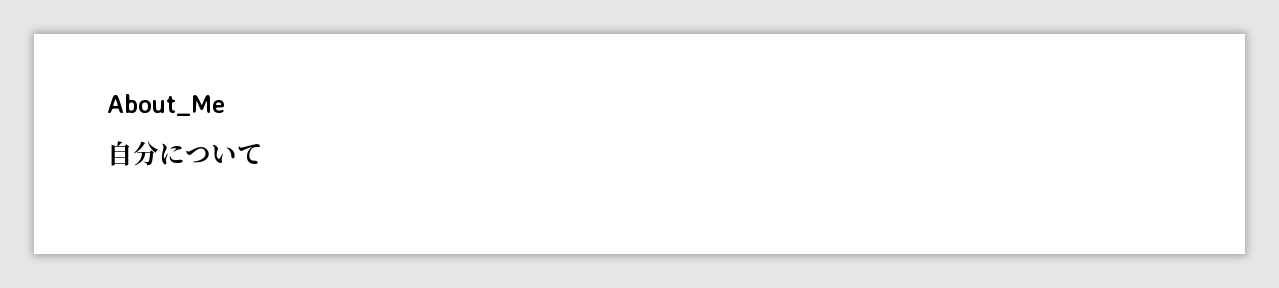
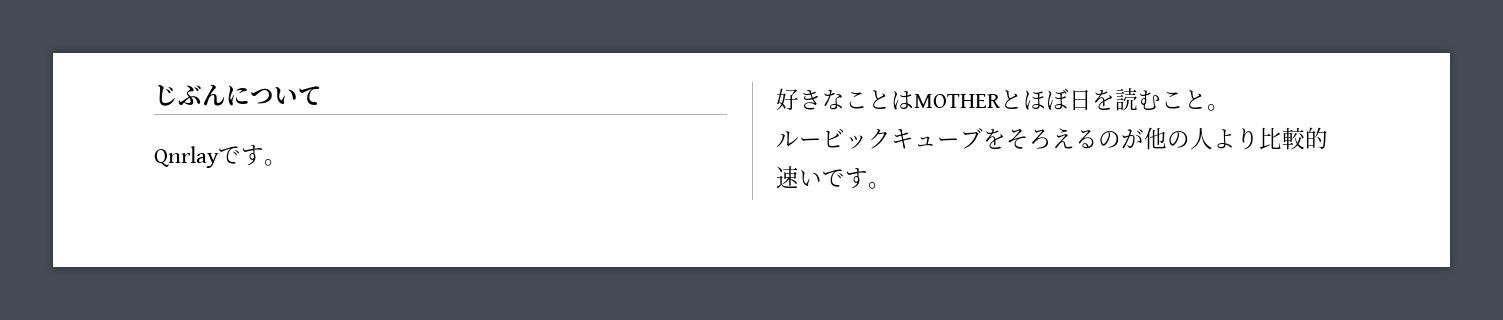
[107,94,225,116] [107,141,159,166] About_Me // 自分 -> [154,84,226,106] じぶん
(263, 154) none -> [154,145,287,168] [776,88,1230,111] [776,127,1328,150] [776,166,891,189] // Qnrlayです。 // 好きなことはMOTHERとほぼ日を読むこと。 // ルービックキューブをそろえるのが他の人より比較的速いです。

